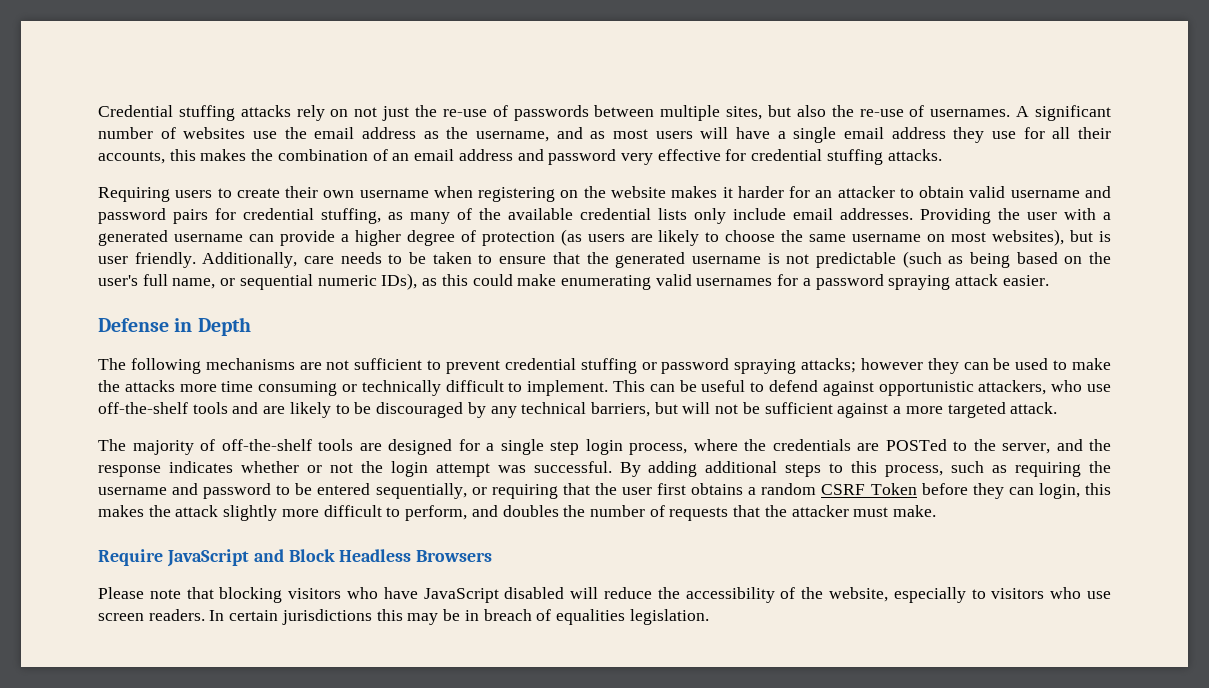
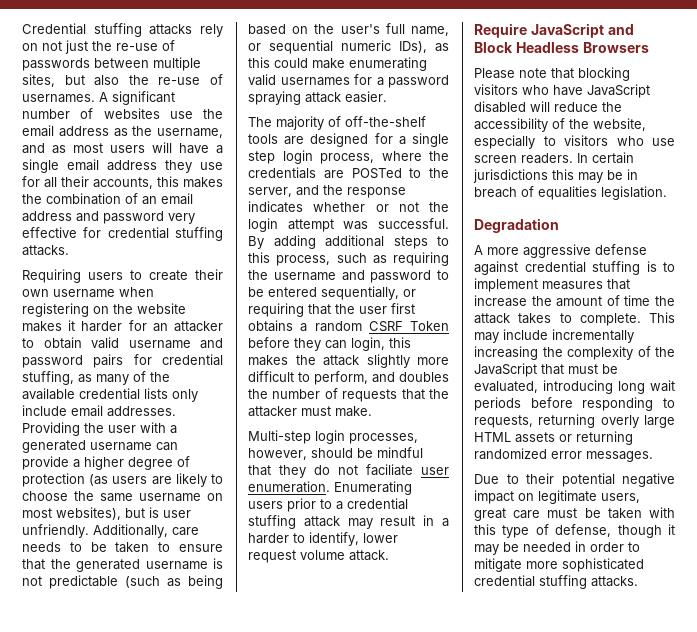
[134,252,196,268] friendly. -> [22,524,89,538] unfriendly.
[98,317,251,336] [98,358,1112,374] [98,380,1111,396] [98,402,1058,418] // Defense in Depth // The following mechanisms are not sufficient to prevent credential stuffing or password spraying attacks; however they can be used to make the attacks more time consuming or technically difficult to implement. This can be useful to defend against opportunistic attackers, who use off-the-shelf tools and are likely to be discouraged by any technical barriers, but will not be sufficient against a more targeted attack. -> (387, 97) none
(937, 511) none -> [248,430,418,444] [248,447,423,460] [248,464,449,478] [248,481,412,495] [248,498,408,512] [248,515,449,529] [248,532,398,546] [248,550,389,563] // Multi-step login processes, however, should be mindful that they do not faciliate user enumeration. Enumerating users prior to a credential stuffing attack may result in a harder to identify, lower request volume attack.
(709, 617) none -> [474,218,559,233] [474,244,647,258] [474,261,675,275] [474,278,630,292] [474,295,675,307] [474,312,675,326] [474,329,634,343] [474,346,675,360] [474,363,618,377] [474,380,675,394] [474,397,675,411] [474,414,675,428] [474,431,633,445] [474,448,653,462] [474,473,675,487] [474,490,640,504] [474,507,675,521] [474,524,675,538] [474,541,640,555] [474,558,644,572] [474,575,638,589] // Degradation // A more aggressive defense against credential stuffing is to implement measures that increase the amount of time the attack takes to complete. This may include incrementally increasing the complexity of the JavaScript that must be evaluated, introducing long wait periods before responding to requests, returning overly large HTML assets or returning randomized error messages. // Due to their potential negative impact on legitimate users, great care must be taken with this type of defense, though it may be needed in order to mitigate more sophisticated credential stuffing attacks.

